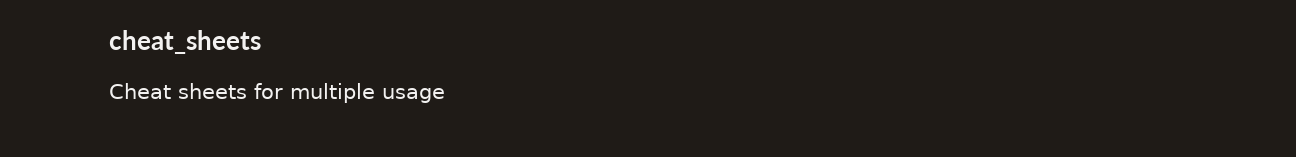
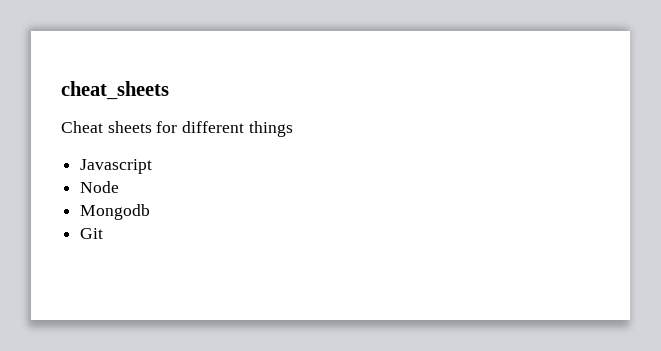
[290,83,445,103] multiple usage -> [182,121,293,137] [80,159,153,174] [80,181,120,193] [80,204,151,220] [80,228,104,239] different things // Javascript // Node // Mongodb // Git

